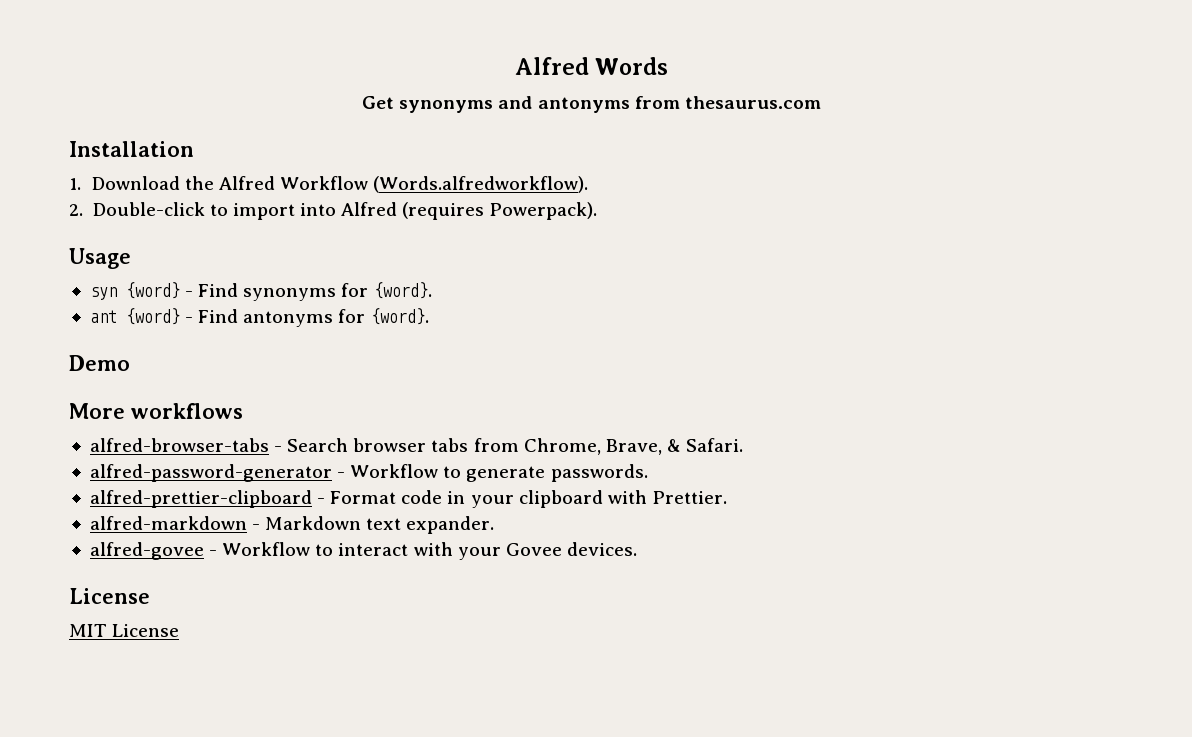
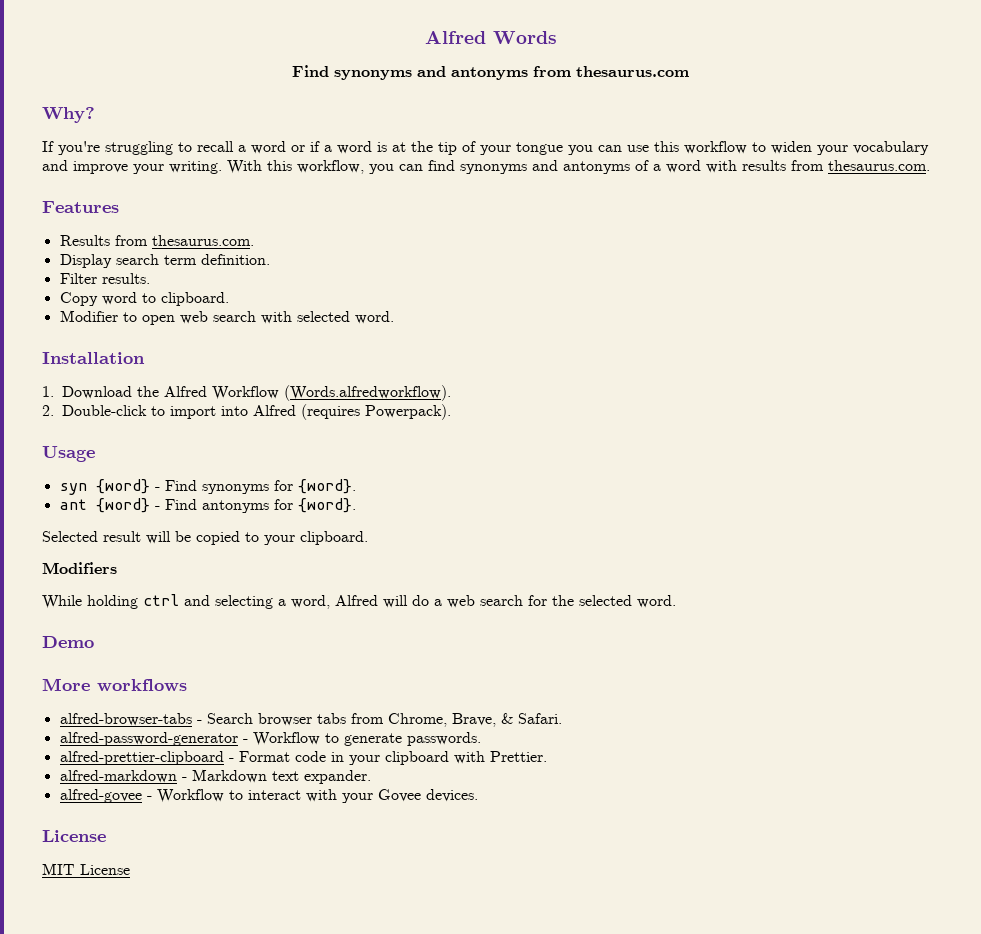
[362,96,395,109] Get -> [292,65,329,77] Find
(821, 102) none -> [42,107,95,123] [42,141,929,155] [42,160,930,174] [42,201,119,213] [59,235,254,246] [59,254,270,268] [59,273,150,284] [59,292,229,306] [59,310,394,325] // Why? // If you're struggling to recall a word or if a word is at the tip of your tongue you can use this workflow to widen your vocabulary and improve your writing. With this workflow, you can find synonyms and antonyms of a word with results from thesaurus.com. // Features // Results from thesaurus.com. // Display search term definition. // Filter results. // Copy word to clipboard. // Modifier to open web search with selected word.
(429, 316) none -> [42,531,368,545] [42,562,117,574] [42,594,676,609] // Selected result will be copied to your clipboard. // Modifiers // While holding ctrl and selecting a word, Alfred will do a web search for the selected word.

